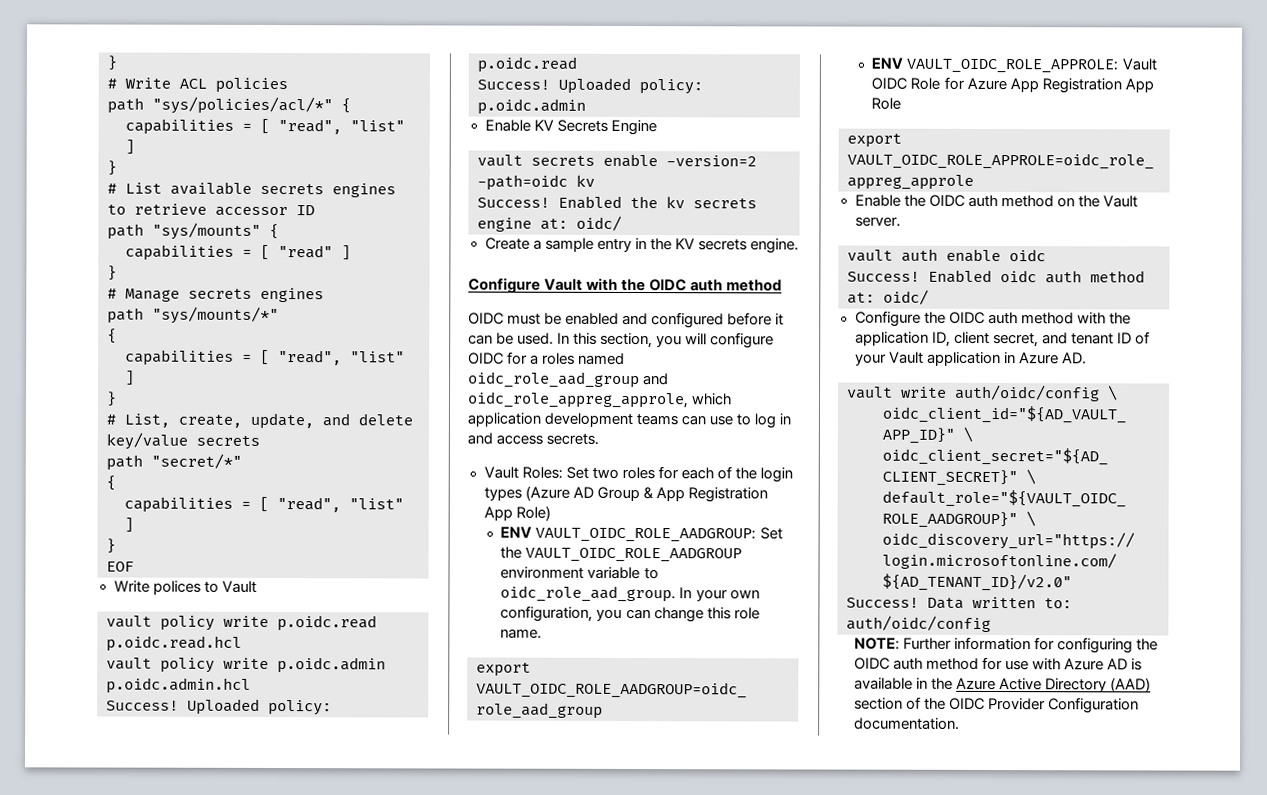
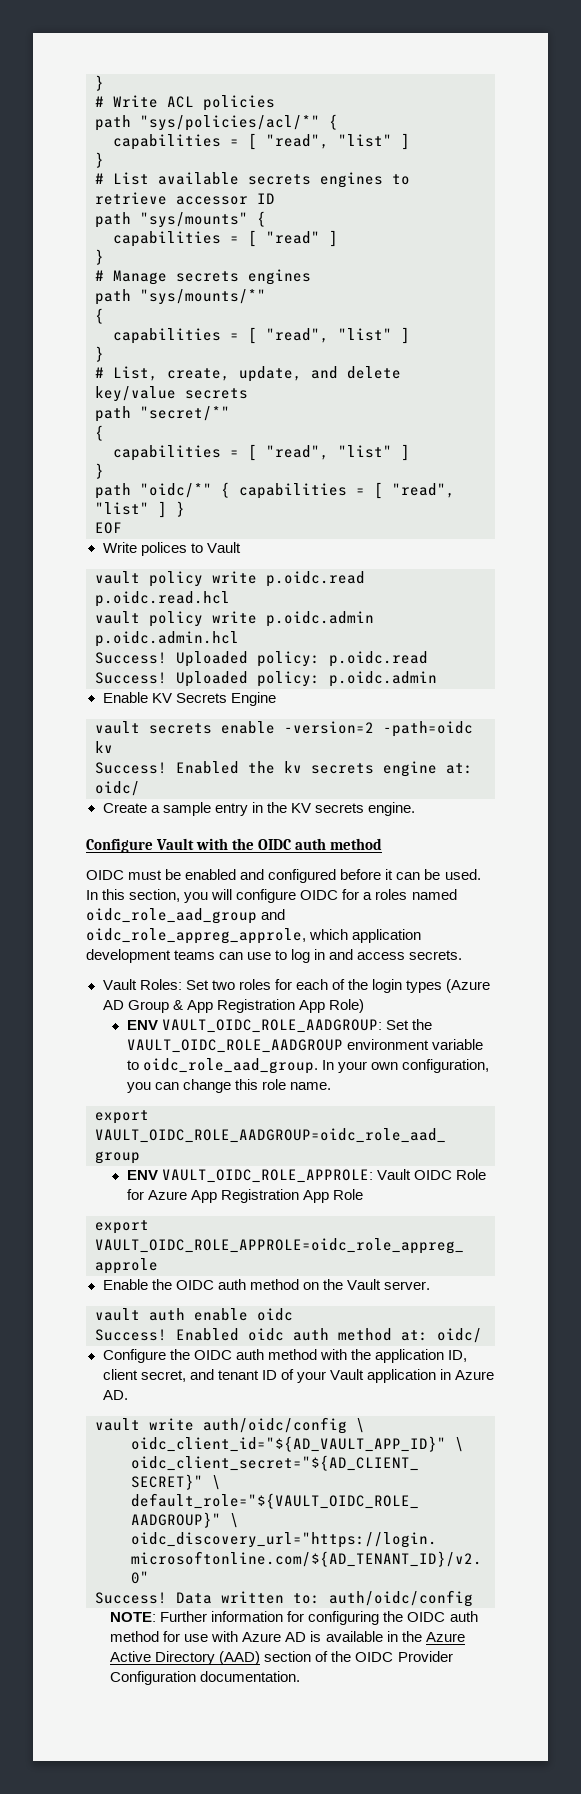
(116, 546) none -> [95,482,455,499] [95,501,185,518] // path "oidc/*" { capabilities = [ "read", "list" ] }

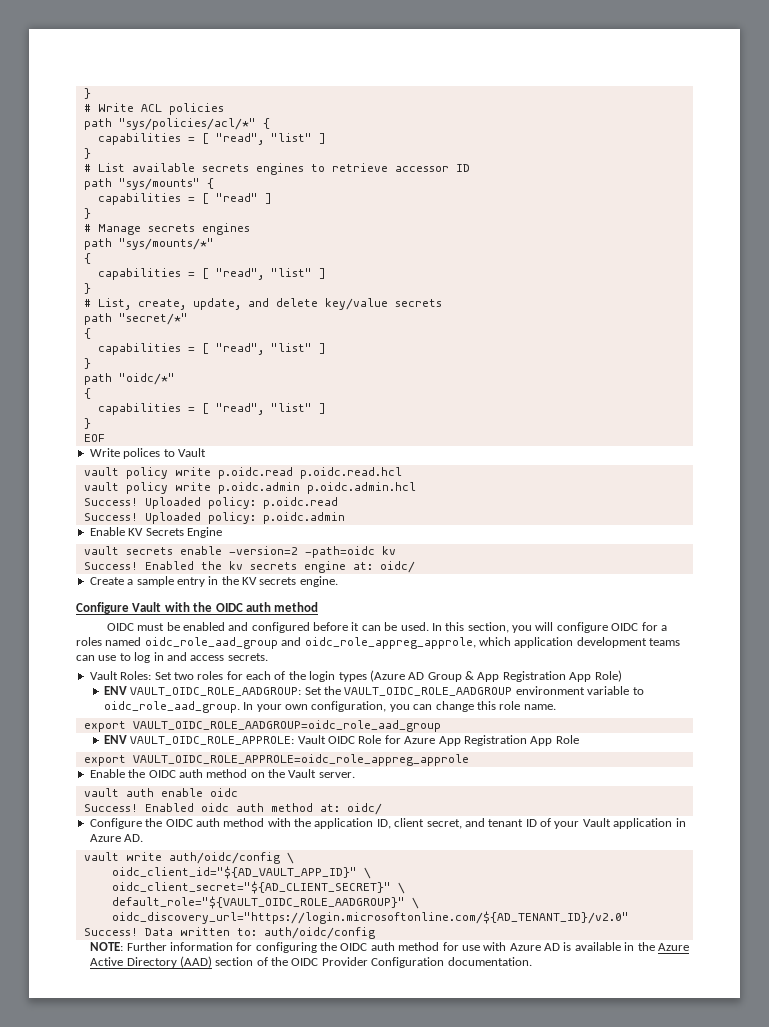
[221,482,455,499] [95,501,167,518] { capabilities = [ "read", "list" ] -> [83,388,91,399] [97,403,326,415] // { // capabilities = [ "read", "list" ] //

